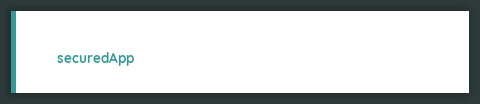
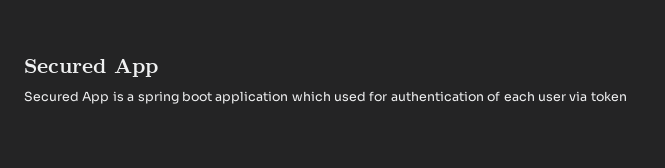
[57,52,134,66] securedApp -> [24,58,158,77] [24,91,627,104] Secured App // Secured App is a spring boot application which used for authentication of each user via token

